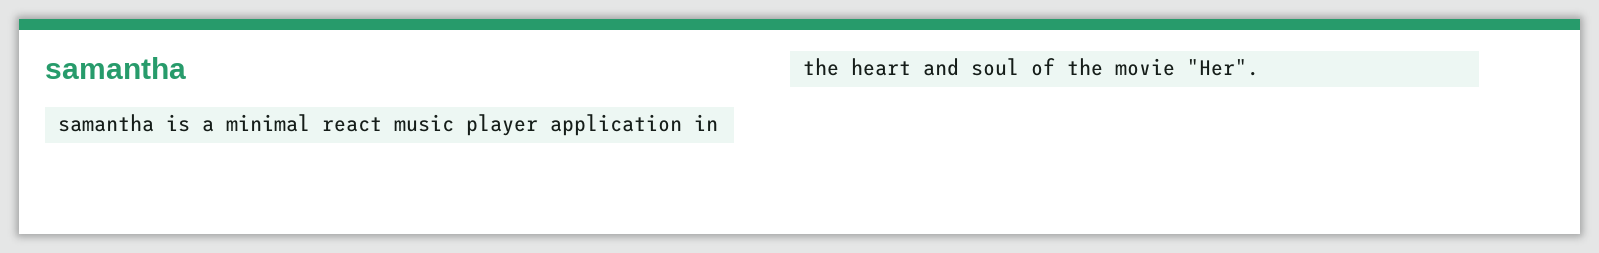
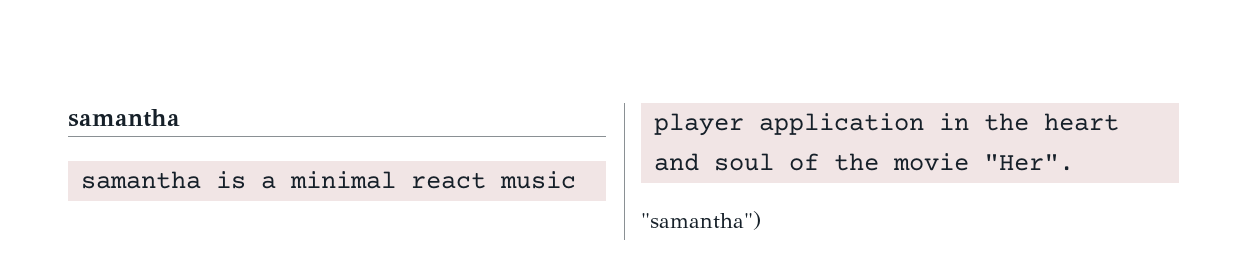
(1259, 67) none -> [641,211,761,230] // "samantha")

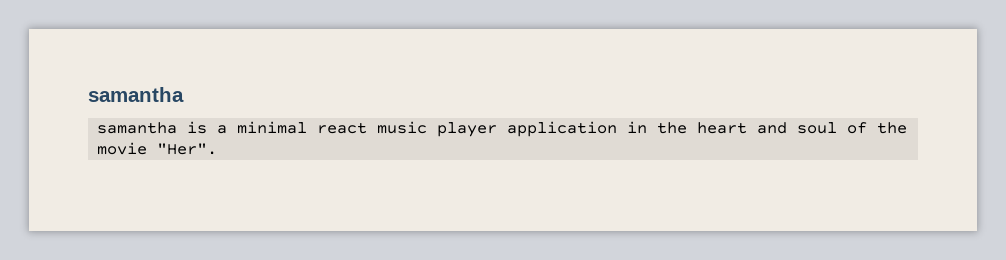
[641,211,761,230] // "samantha") -> (217, 149) none

